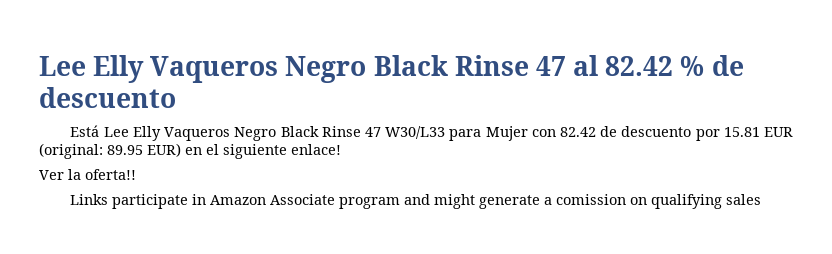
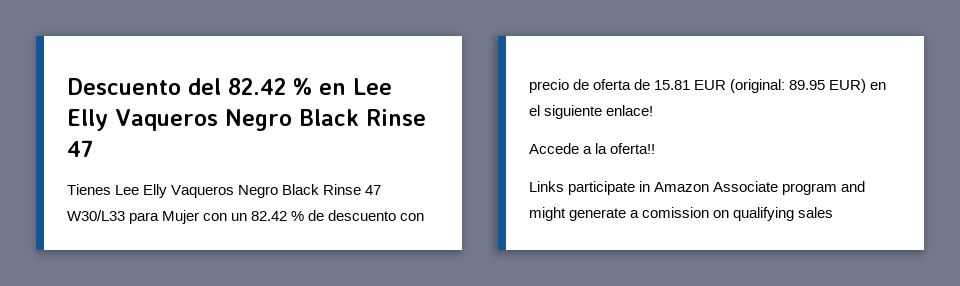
[39,55,744,83] [39,87,176,108] [70,125,100,137] Lee Elly Vaqueros Negro Black Rinse 47 al 82.42 % de descuento // Está -> [67,78,392,95] [67,109,426,131] [67,140,93,157] [67,184,111,195] Descuento del 82.42 % en Lee Elly Vaqueros Negro Black Rinse 47 // Tienes
[559,126,720,141] 82.42 de descuento por -> [231,210,425,221] [529,79,651,93] un 82.42 % de descuento con precio de oferta de
[39,170,64,180] Ver -> [529,143,593,154] Accede a

